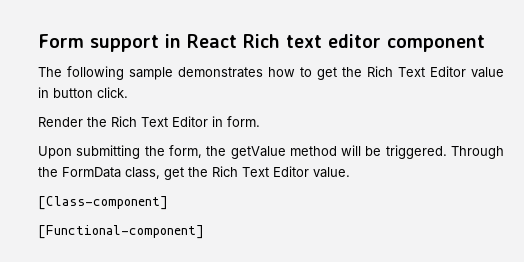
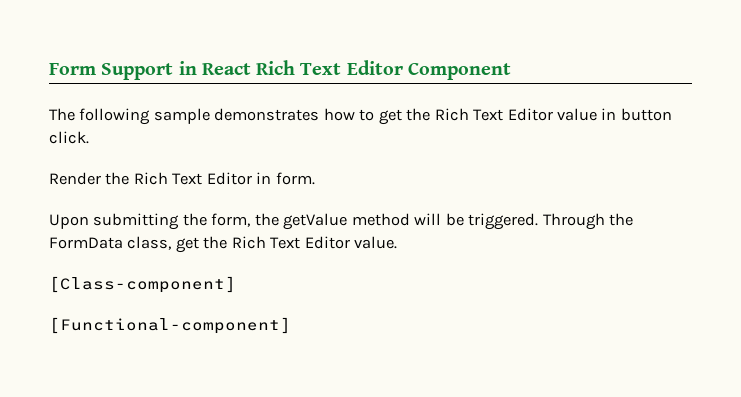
[90,35,159,52] support -> [101,63,174,80] Support
[286,34,485,52] text editor component -> [300,60,511,80] Text Editor Component

